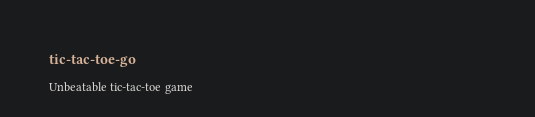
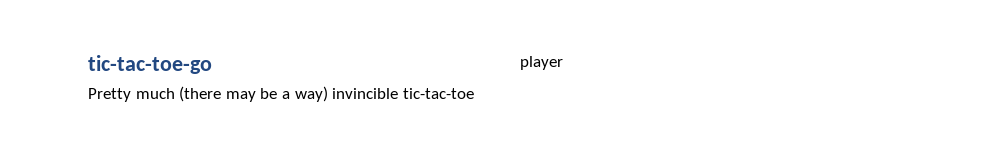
[49,82,193,94] Unbeatable tic-tac-toe game -> [88,86,474,102] [520,56,563,70] Pretty much (there may be a way) invincible tic-tac-toe player

